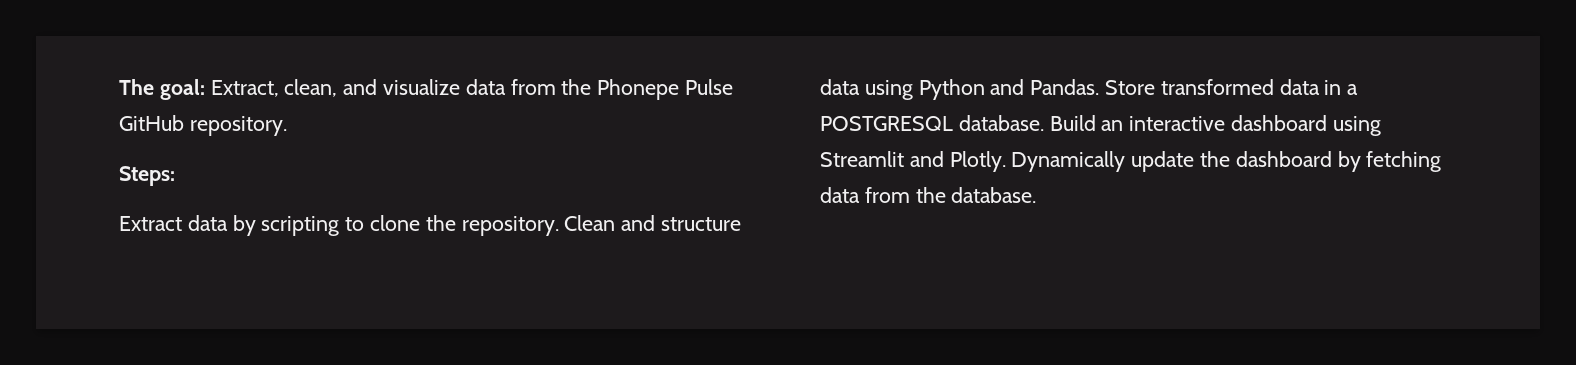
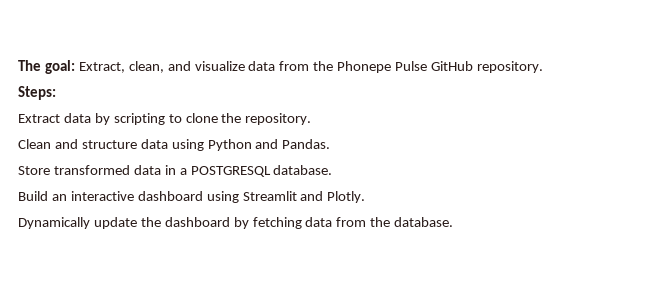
(559, 226) none -> (312, 119) //
(1100, 87) none -> (331, 144) //
(1044, 123) none -> (333, 170) //
(1006, 161) none -> (366, 197) //

